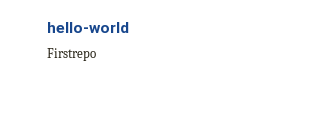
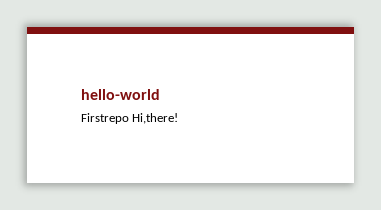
(96, 54) none -> [132,113,179,124] Hi,there!

